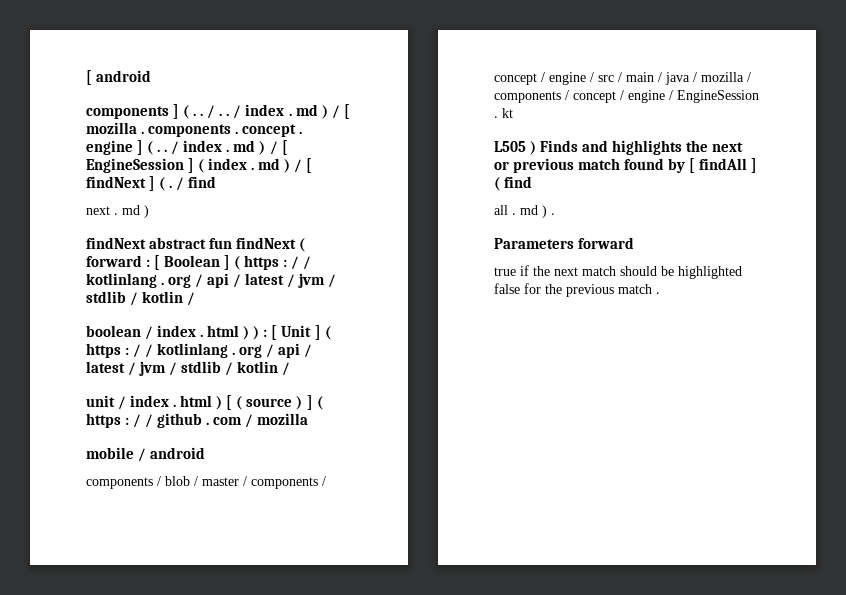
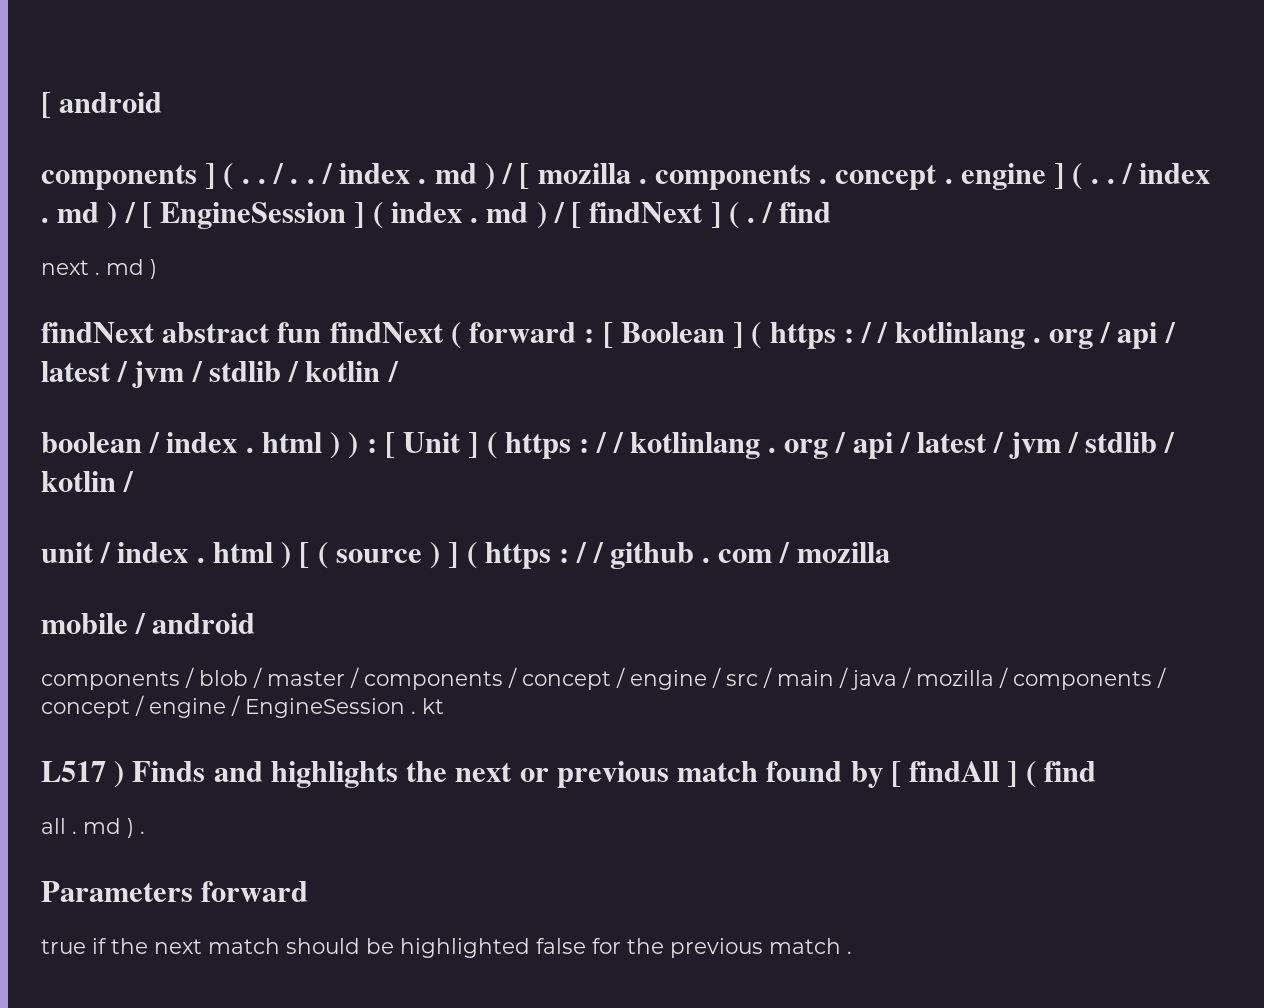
[494,141,526,152] L505 -> [41,761,106,782] L517

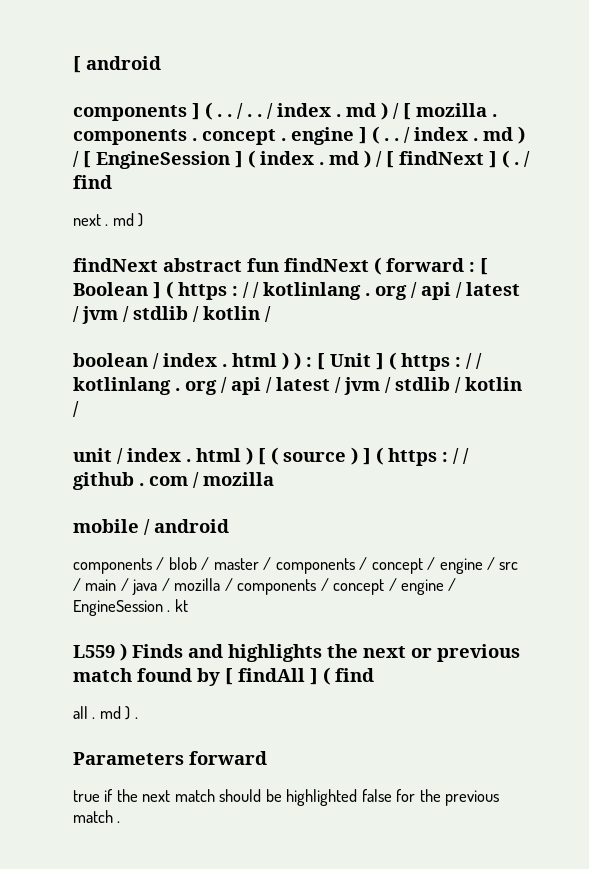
[41,761,106,782] L517 -> [73,645,115,658] L559

